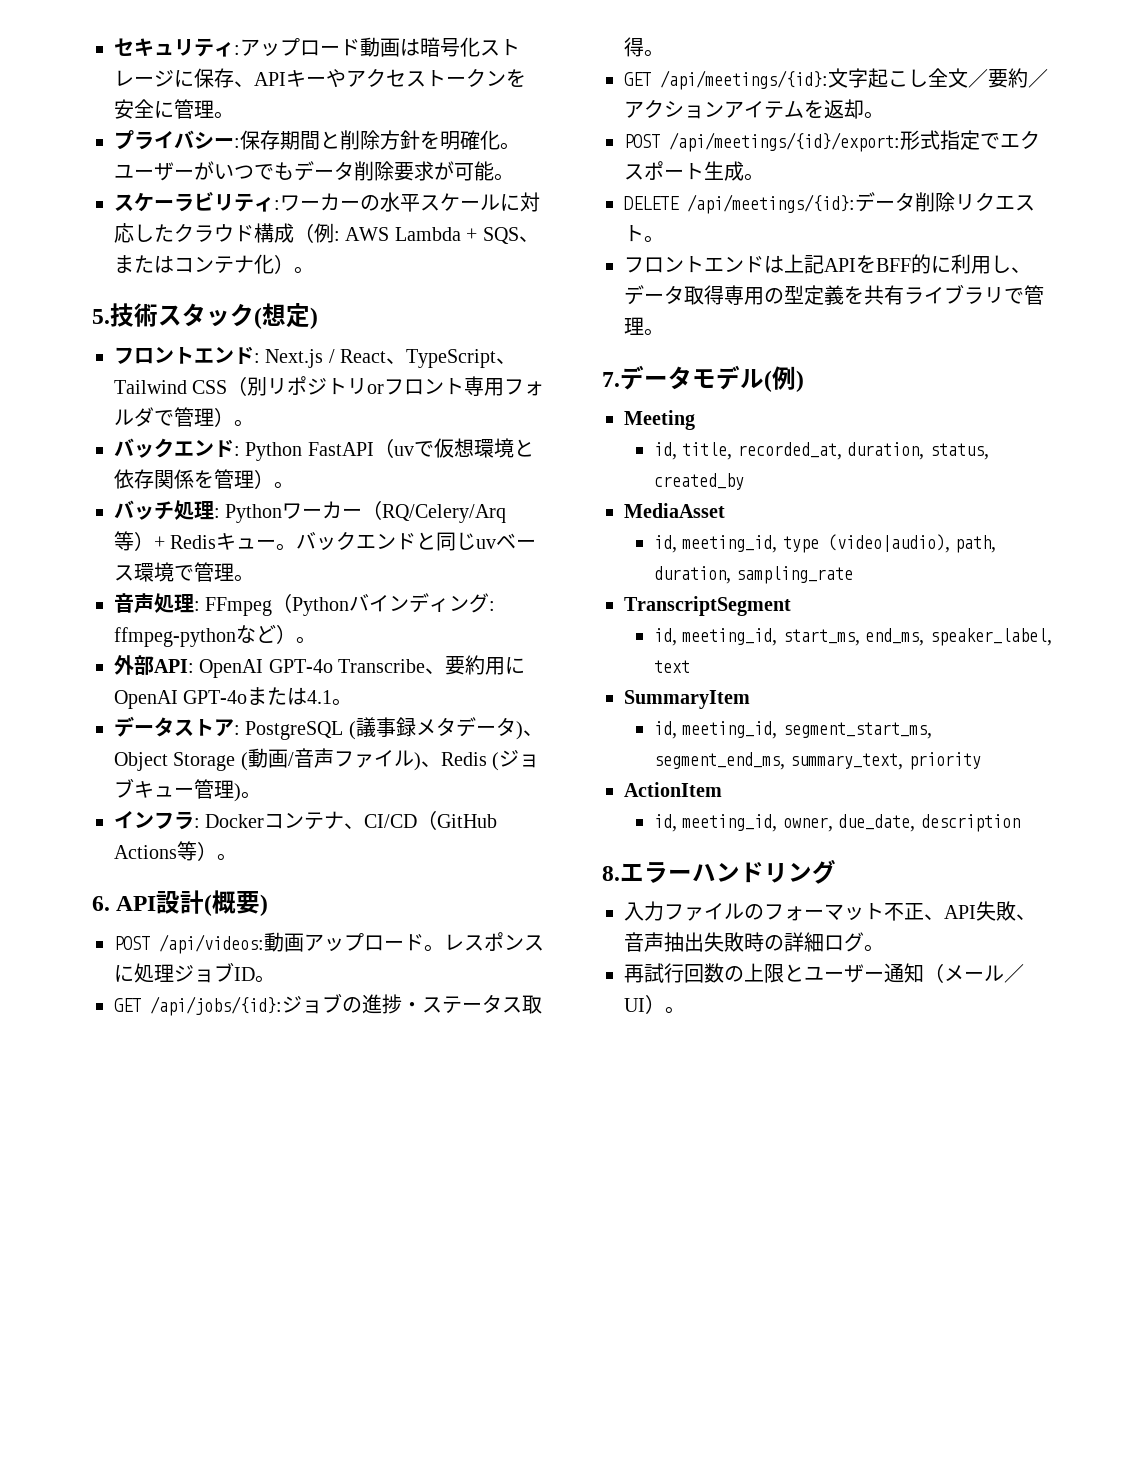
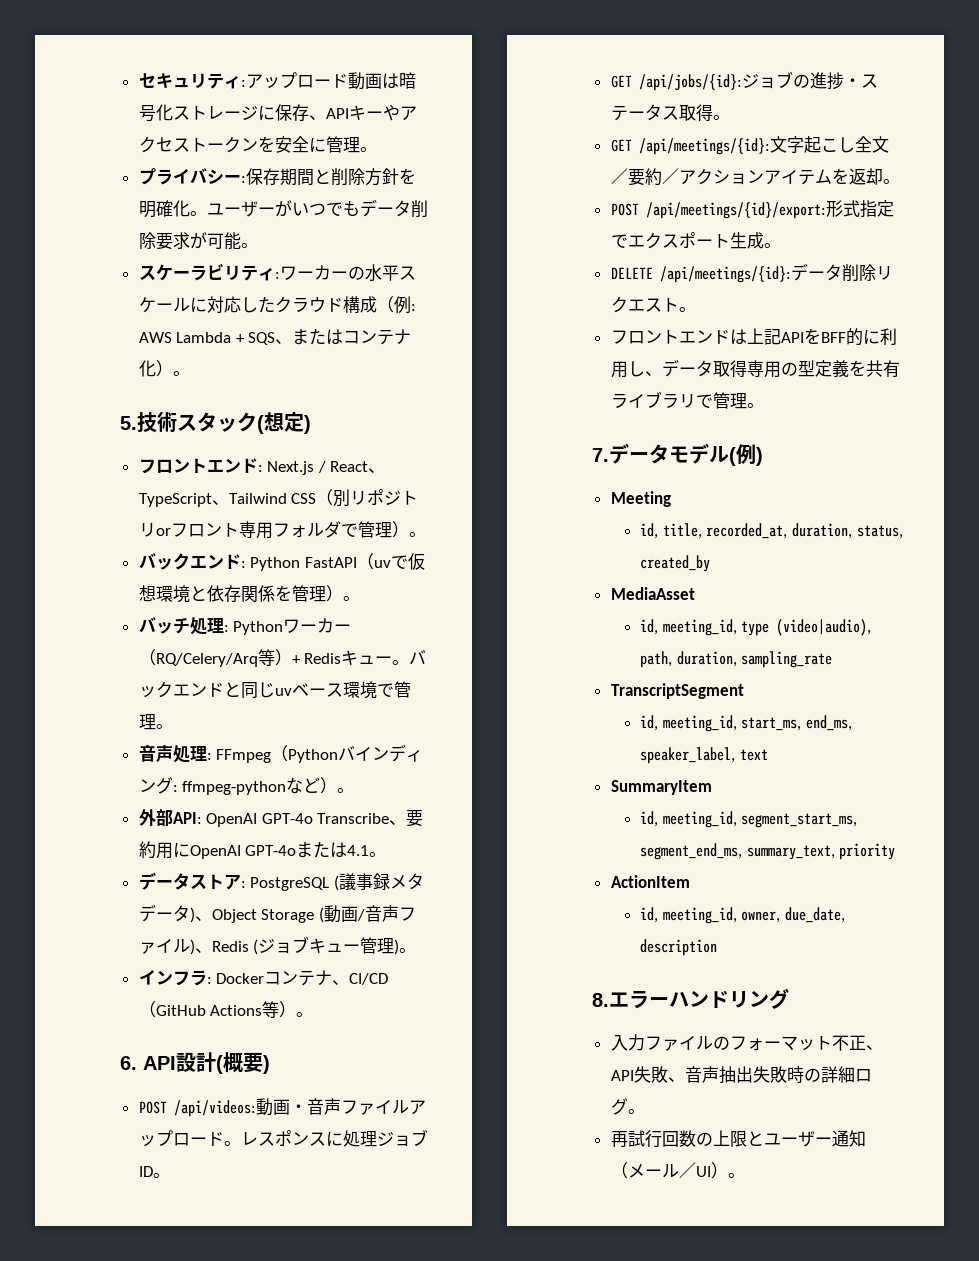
(304, 942) none -> [289,1098,409,1115] ・音声ファイル

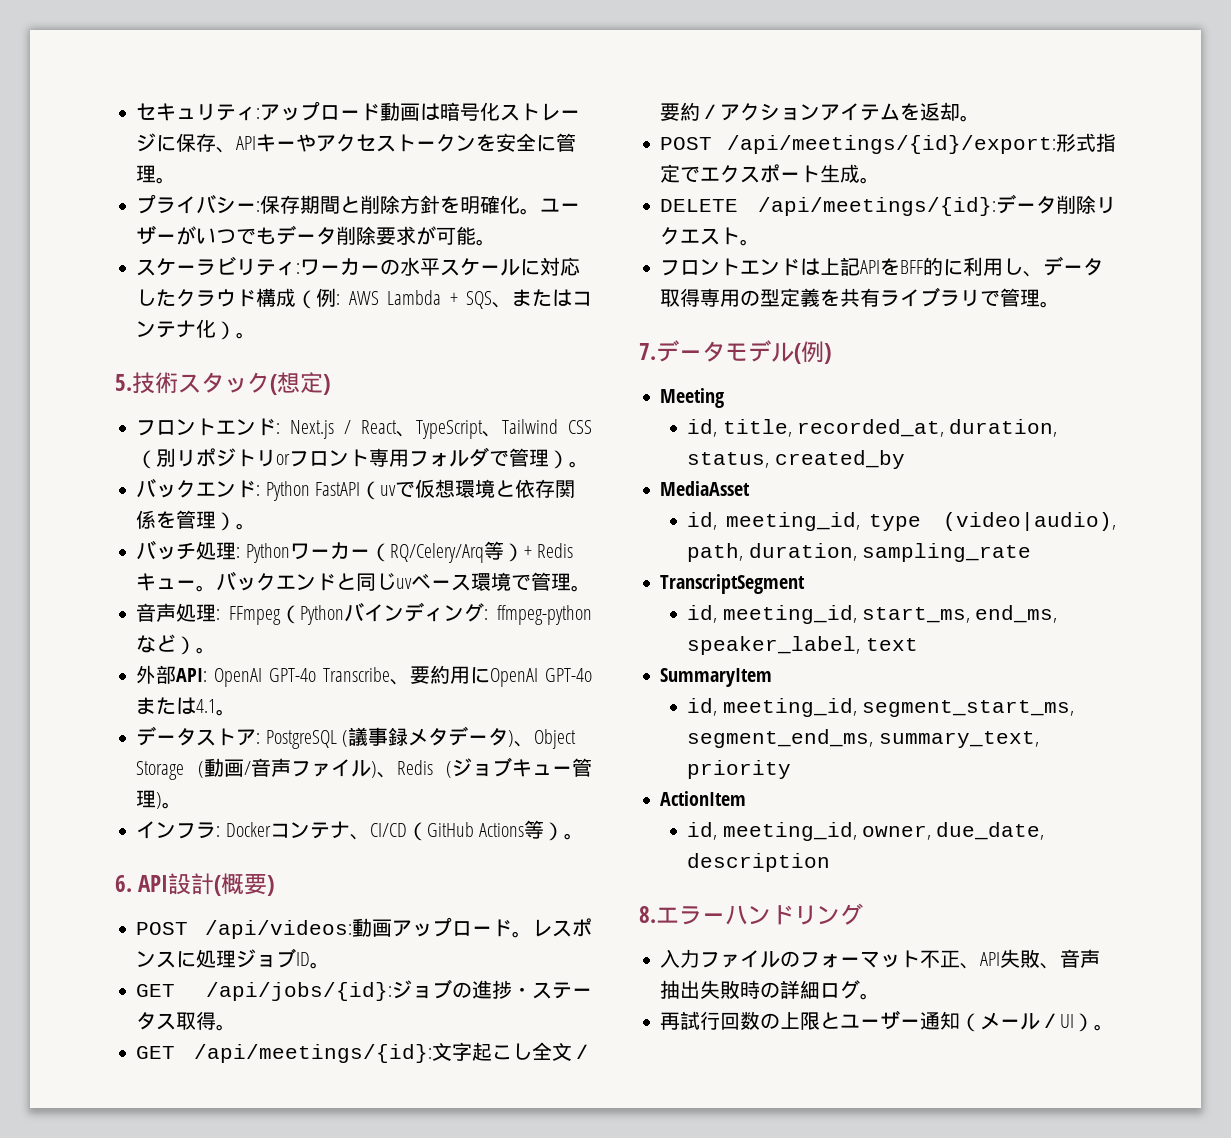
[289,1098,409,1115] ・音声ファイル -> (392, 928) none

